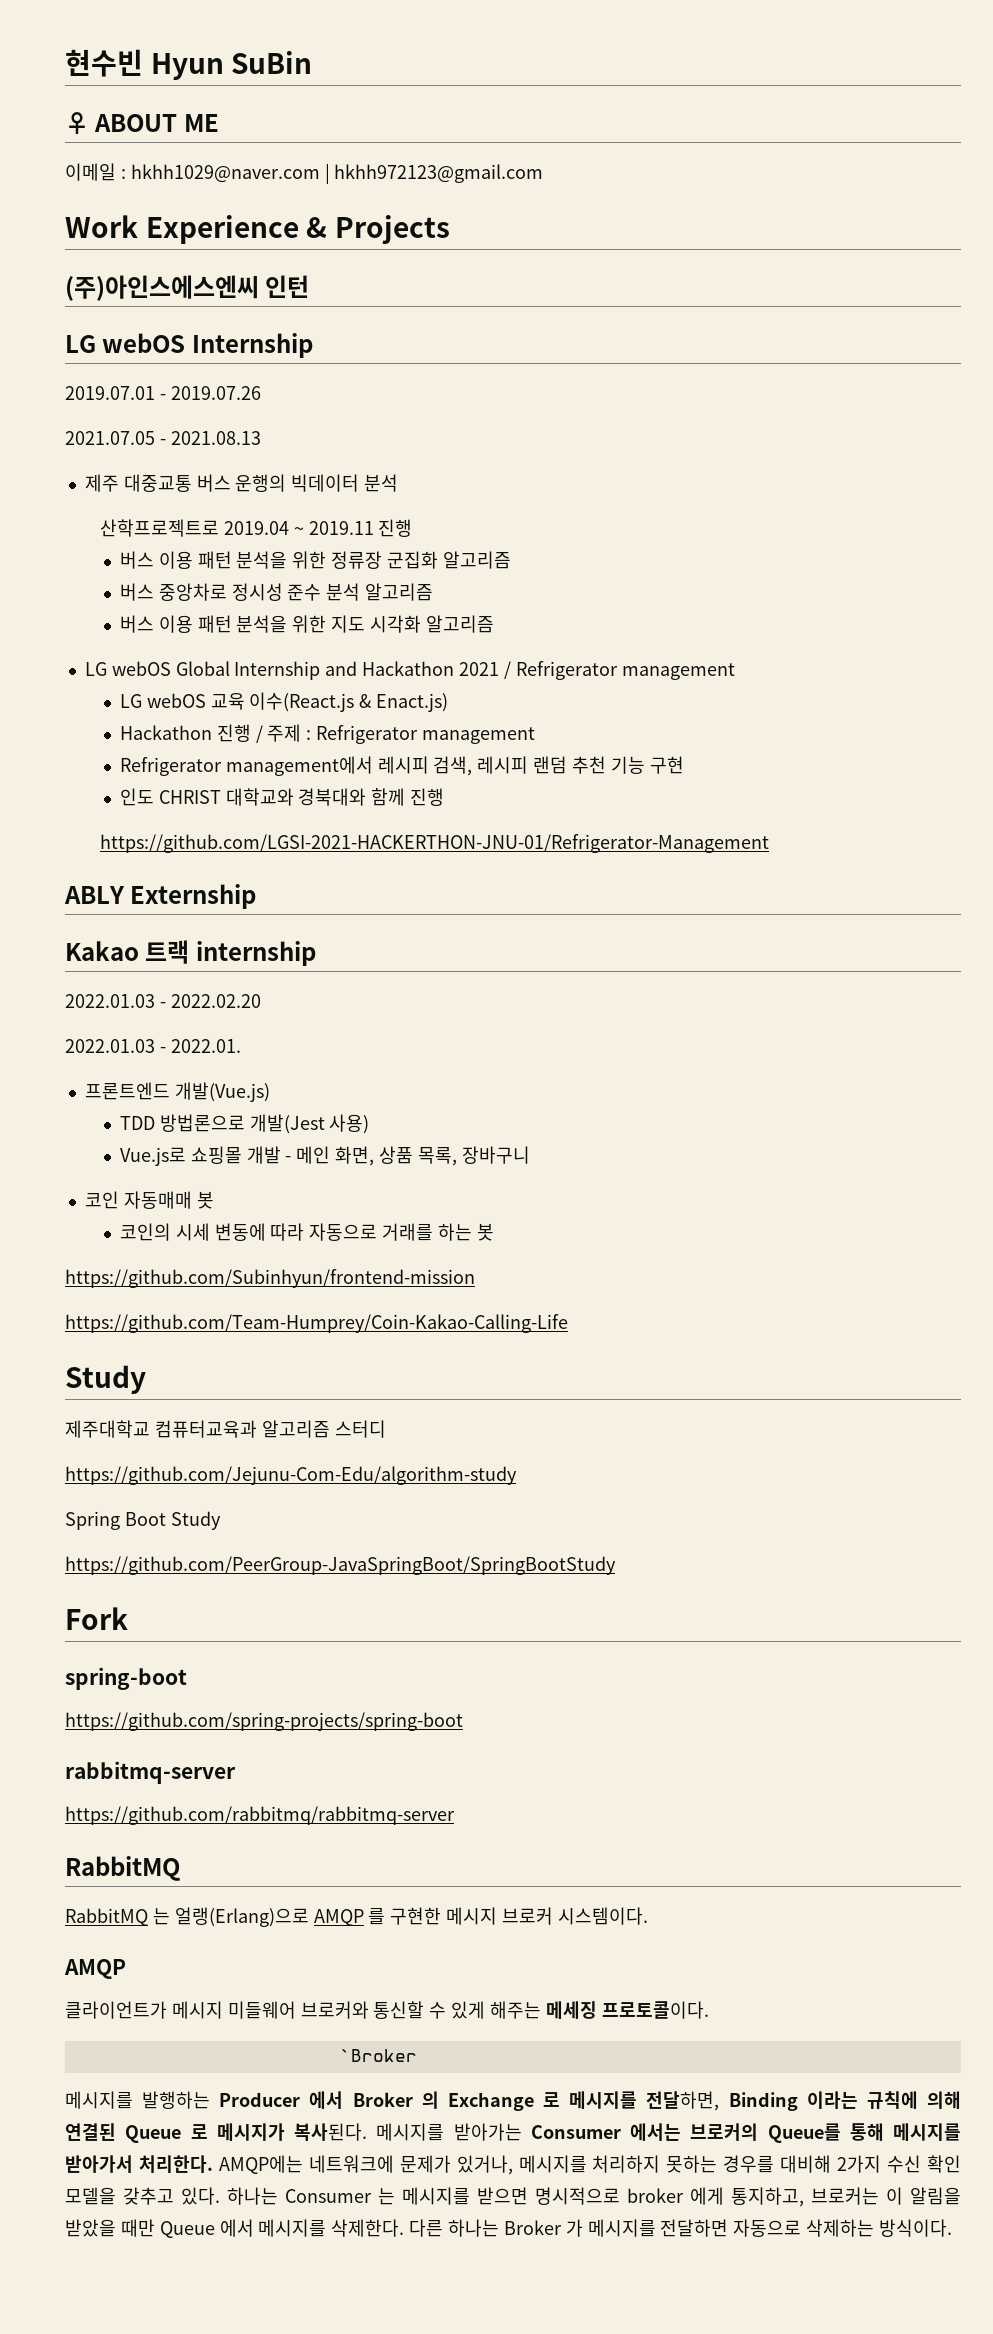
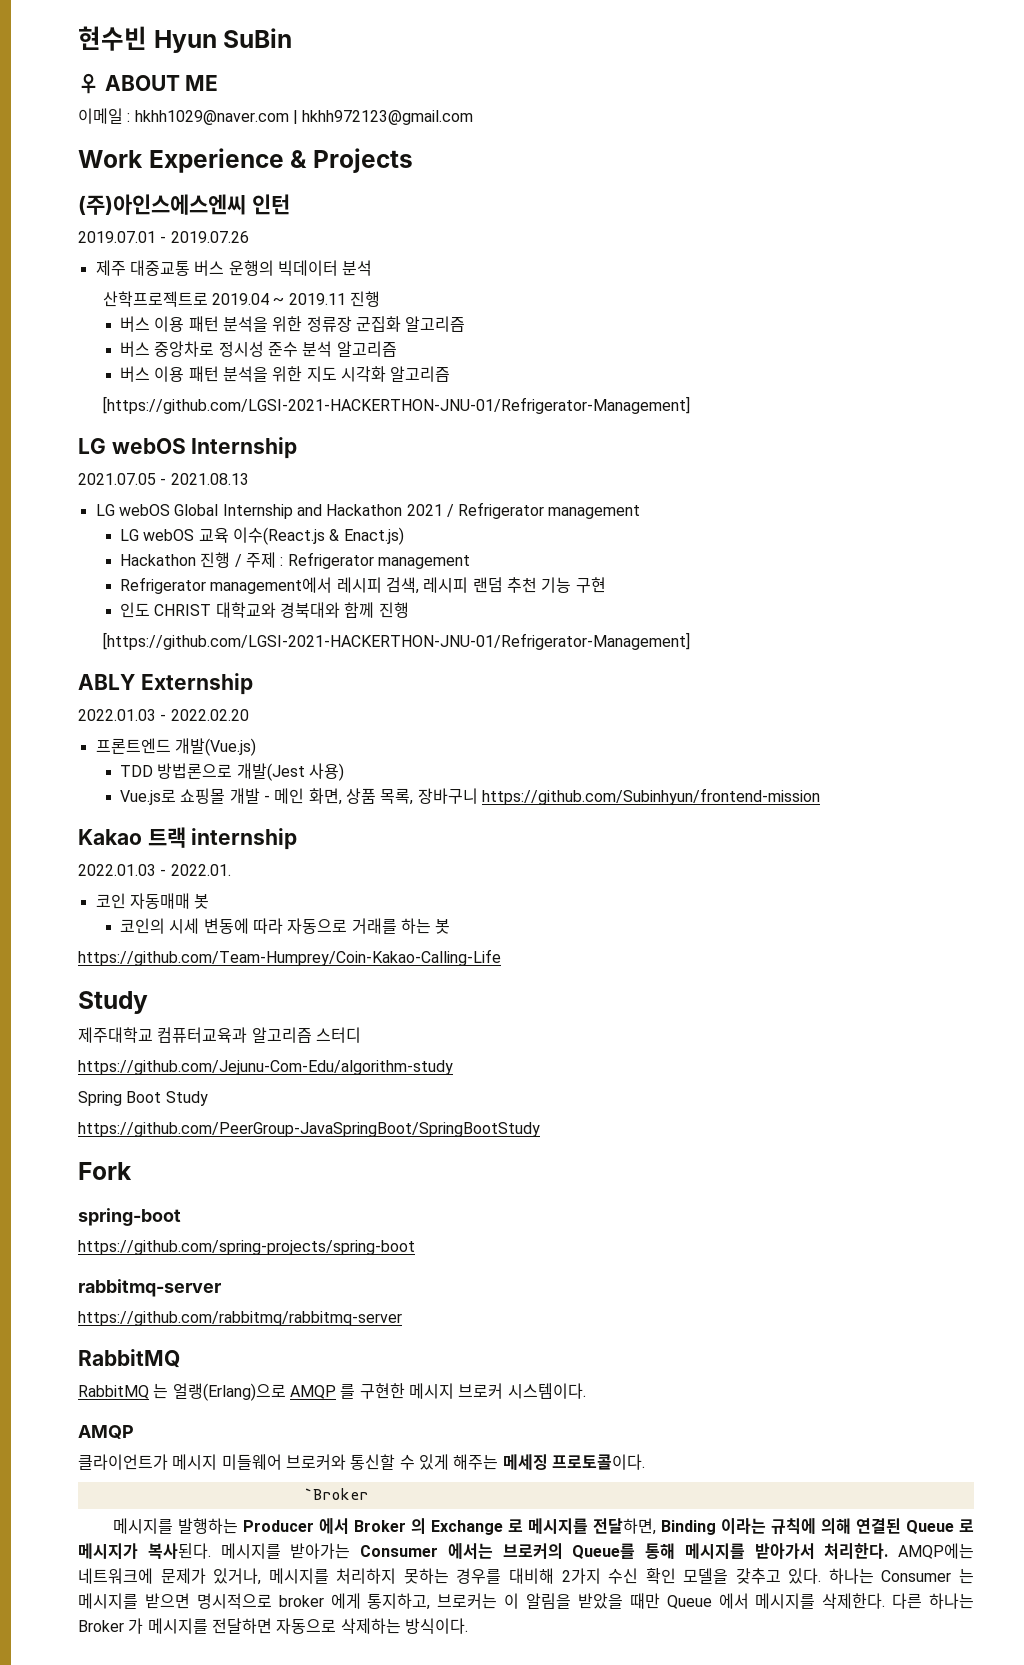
[65,333,313,358] // LG webOS Internship -> (290, 204) none
[65,431,261,445] // 2021.07.05 - 2021.08.13 -> (249, 237) none
(494, 624) none -> [102,396,690,414] [78,437,298,459] [78,473,249,485] // [https://github.com/LGSI-2021-HACKERTHON-JNU-01/Refrigerator-Management] // LG webOS Internship // 2021.07.05 - 2021.08.13
[99,834,769,853] https://github.com/LGSI-2021-HACKERTHON-JNU-01/Refrigerator-Management -> [102,632,690,650] [https://github.com/LGSI-2021-HACKERTHON-JNU-01/Refrigerator-Management]
[65,940,316,966] // Kakao 트랙 internship -> (253, 684) none
[65,1039,241,1053] // 2022.01.03 - 2022.01. -> (249, 715) none
(530, 1155) none -> [482,788,821,805] [78,827,298,850] [78,864,231,876] https://github.com/Subinhyun/frontend-mission // Kakao 트랙 internship // 2022.01.03 - 2022.01.
[65,1269,475,1288] // https://github.com/Subinhyun/frontend-mission -> (451, 926) none

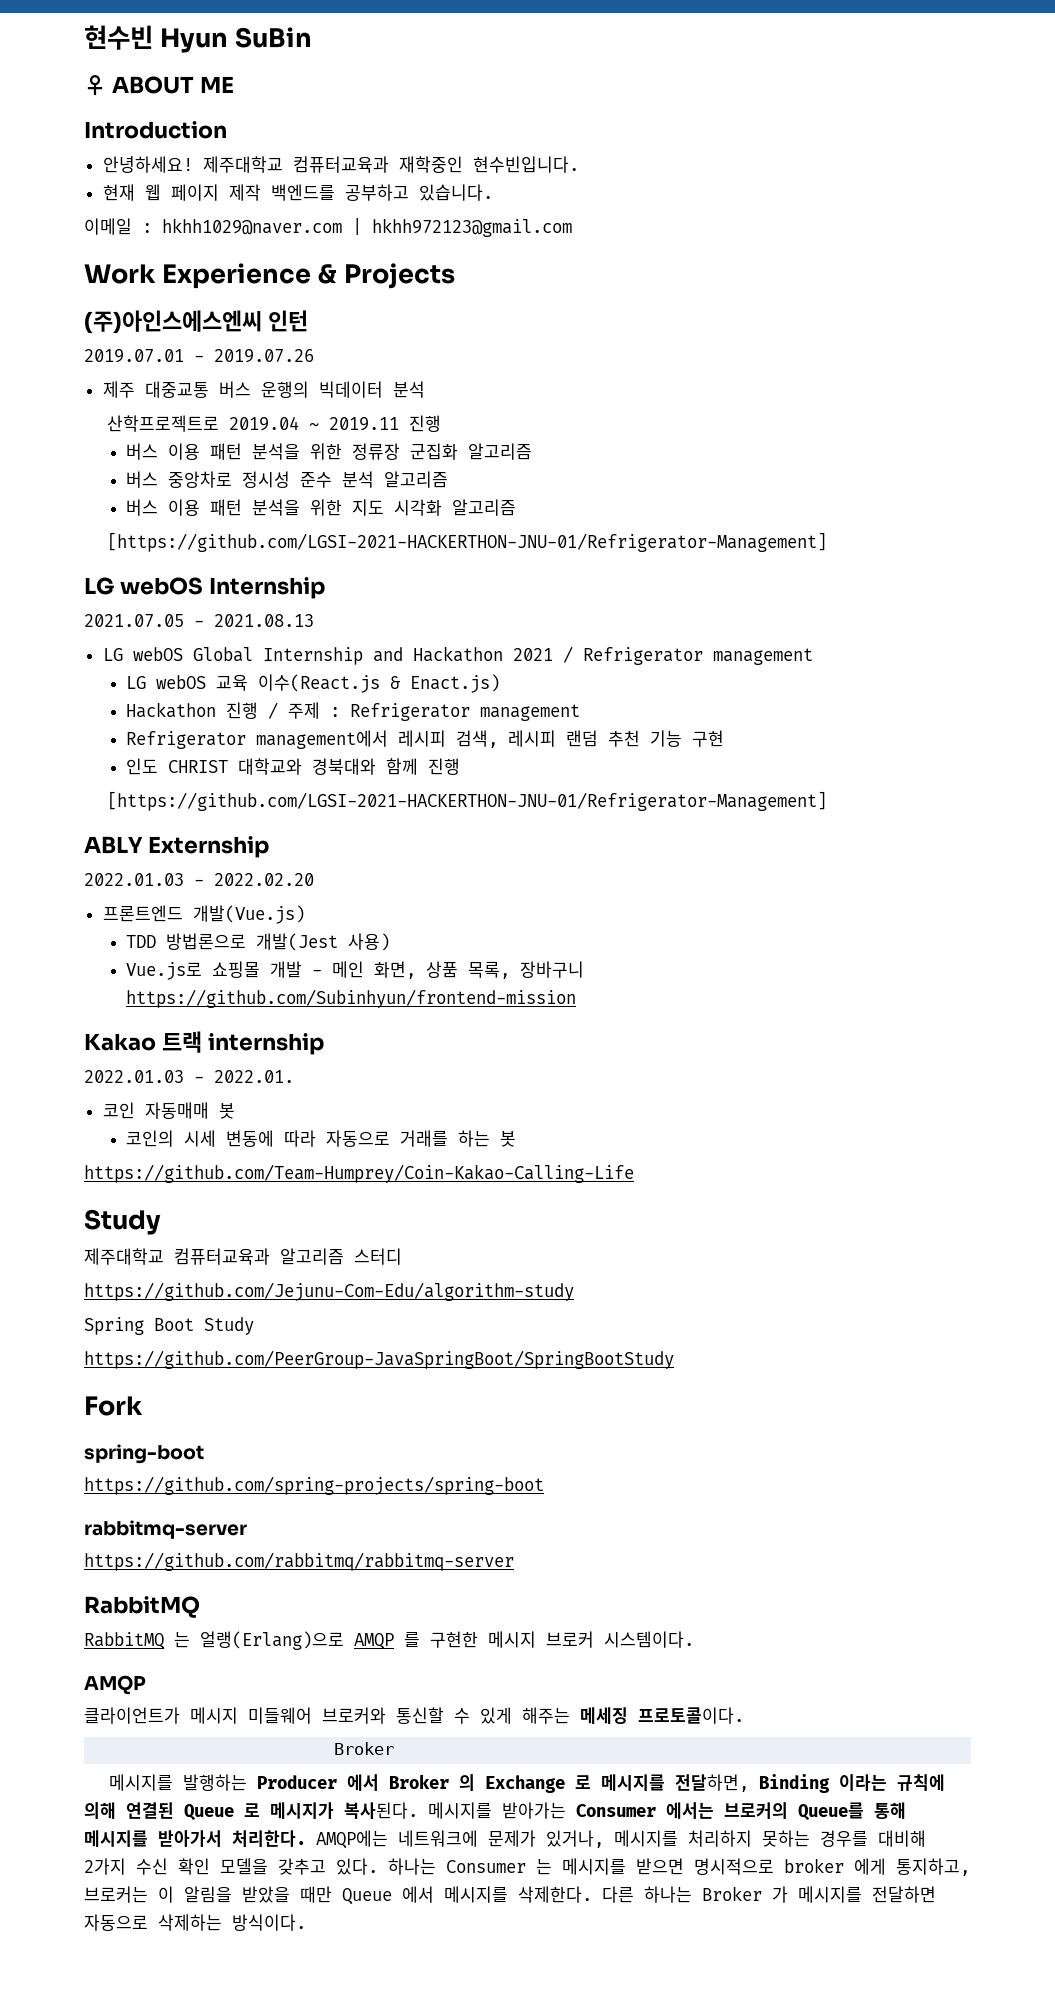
(219, 83) none -> [84,121,227,139] [102,156,579,173] [102,184,493,201] // Introduction // 안녕하세요! 제주대학교 컴퓨터교육과 재학중인 현수빈입니다. // 현재 웹 페이지 제작 백엔드를 공부하고 있습니다.
[303,1488,368,1500] `Broker -> [334,1742,395,1755] Broker

